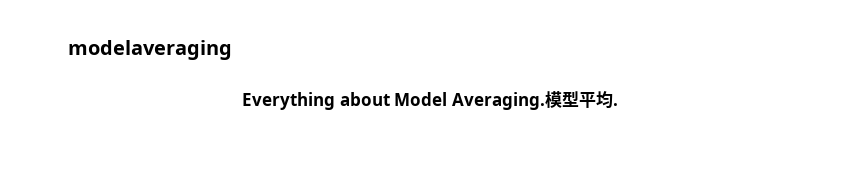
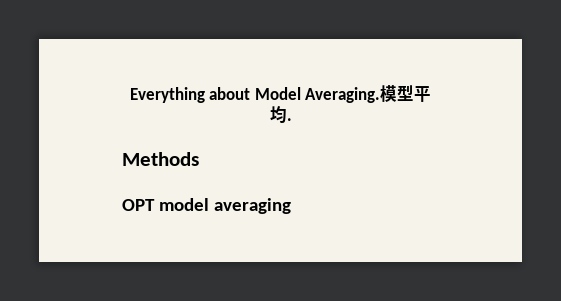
[68,40,232,60] modelaveraging // -> (129, 95) none
(618, 104) none -> [122,152,199,166] [122,198,291,214] // Methods // OPT model averaging

